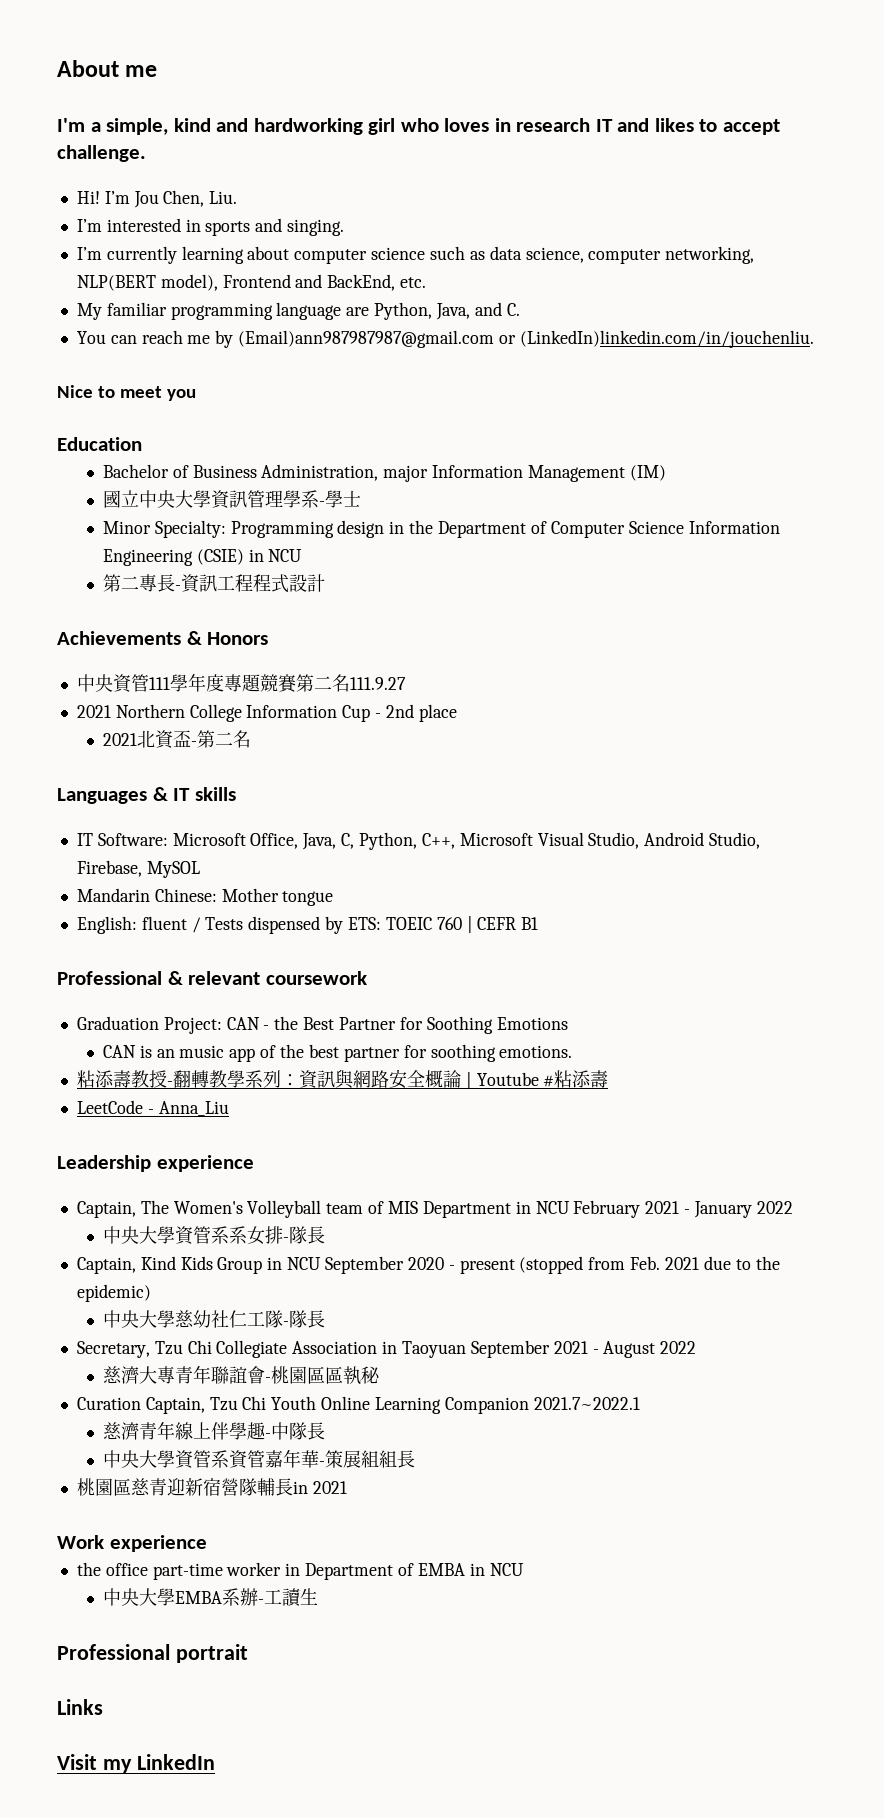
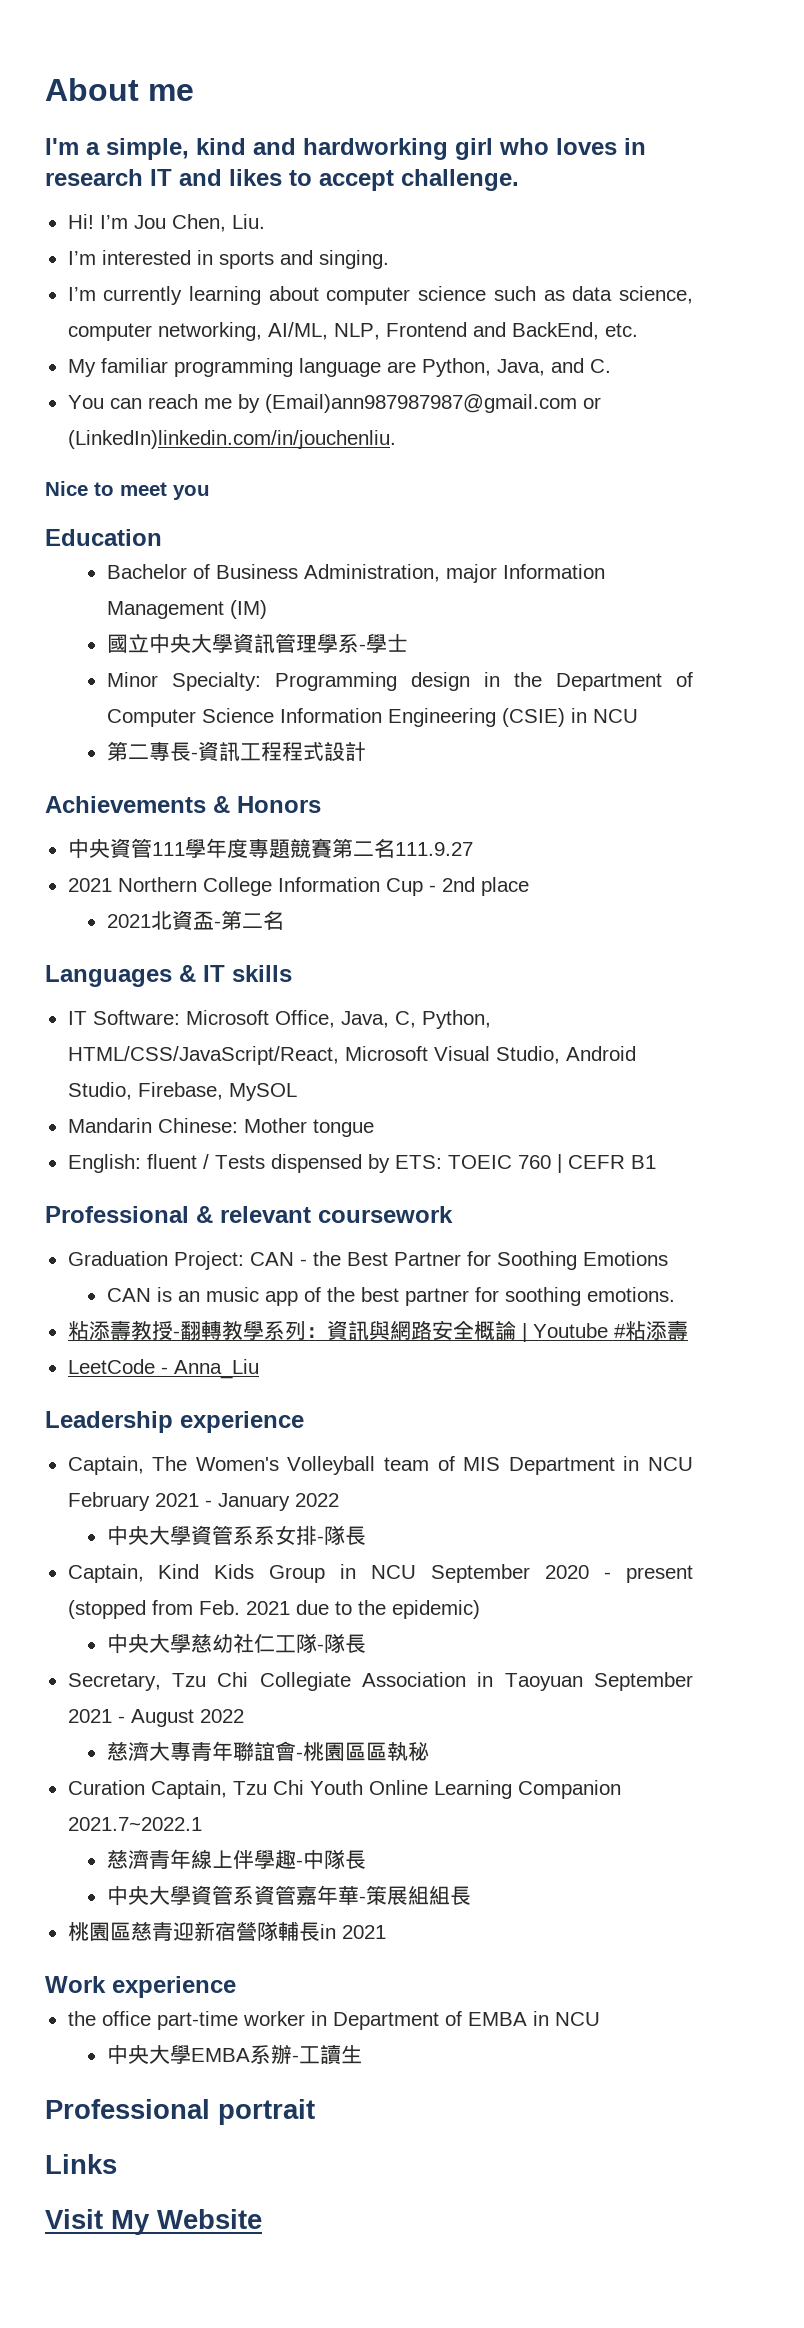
[76,274,218,291] NLP(BERT model), -> [267,322,380,340] AI/ML, NLP,
[421,833,455,849] C++, -> [67,1046,339,1065] HTML/CSS/JavaScript/React,
[102,1754,215,1773] my LinkedIn -> [111,2209,262,2235] My Website

